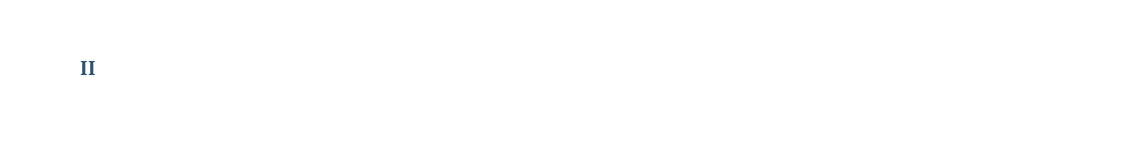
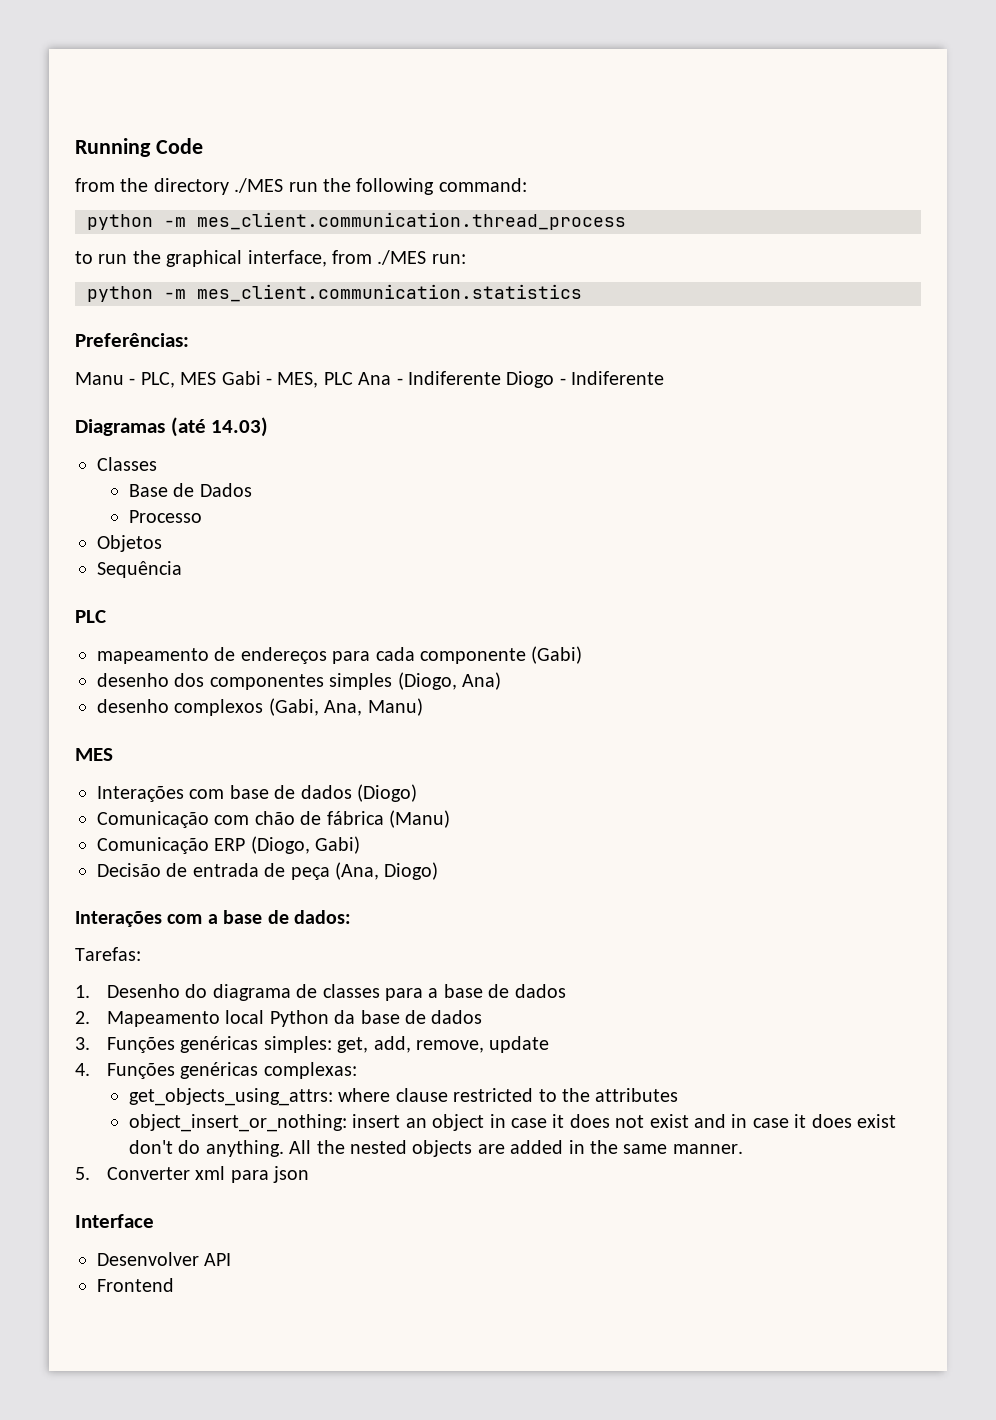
[80,61,96,75] II -> [75,138,203,157] [75,178,527,195] [87,212,626,230] [75,250,466,267] [87,284,582,302] [75,333,189,347] [75,371,665,388] [75,417,269,437] [97,457,157,471] [128,483,252,497] [128,510,202,523] [97,535,162,552] [97,561,182,578] [75,610,106,623] [97,646,583,664] [97,672,501,690] [97,698,423,716] [75,748,113,761] [97,784,417,802] [97,810,450,828] [97,836,361,854] [97,862,439,880] [75,910,351,927] [75,947,141,961] [75,984,566,1001] [75,1010,483,1027] [75,1036,550,1053] [75,1062,357,1079] [128,1088,679,1106] [128,1114,896,1132] [128,1140,743,1157] [75,1166,310,1183] [75,1214,154,1228] [97,1252,232,1266] [97,1278,174,1292] Running Code // from the directory ./MES run the following command: // python -m mes_client.communication.thread_process // to run the graphical interface, from ./MES run: // python -m mes_client.communication.statistics // Preferências: // Manu - PLC, MES Gabi - MES, PLC Ana - Indiferente Diogo - Indiferente // Diagramas (até 14.03) // Classes // Base de Dados // Processo // Objetos // Sequência // PLC // mapeamento de endereços para cada componente (Gabi) // desenho dos componentes simples (Diogo, Ana) // desenho complexos (Gabi, Ana, Manu) // MES // Interações com base de dados (Diogo) // Comunicação com chão de fábrica (Manu) // Comunicação ERP (Diogo, Gabi) // Decisão de entrada de peça (Ana, Diogo) // Interações com a base de dados: // Tarefas: // 1. Desenho do diagrama de classes para a base de dados // 2. Mapeamento local Python da base de dados // 3. Funções genéricas simples: get, add, remove, update // 4. Funções genéricas complexas: // get_objects_using_attrs: where clause restricted to the attributes // object_insert_or_nothing: insert an object in case it does not exist and in case it does exist don't do anything. All the nested objects are added in the same manner. // 5. Converter xml para json // Interface // Desenvolver API // Frontend

